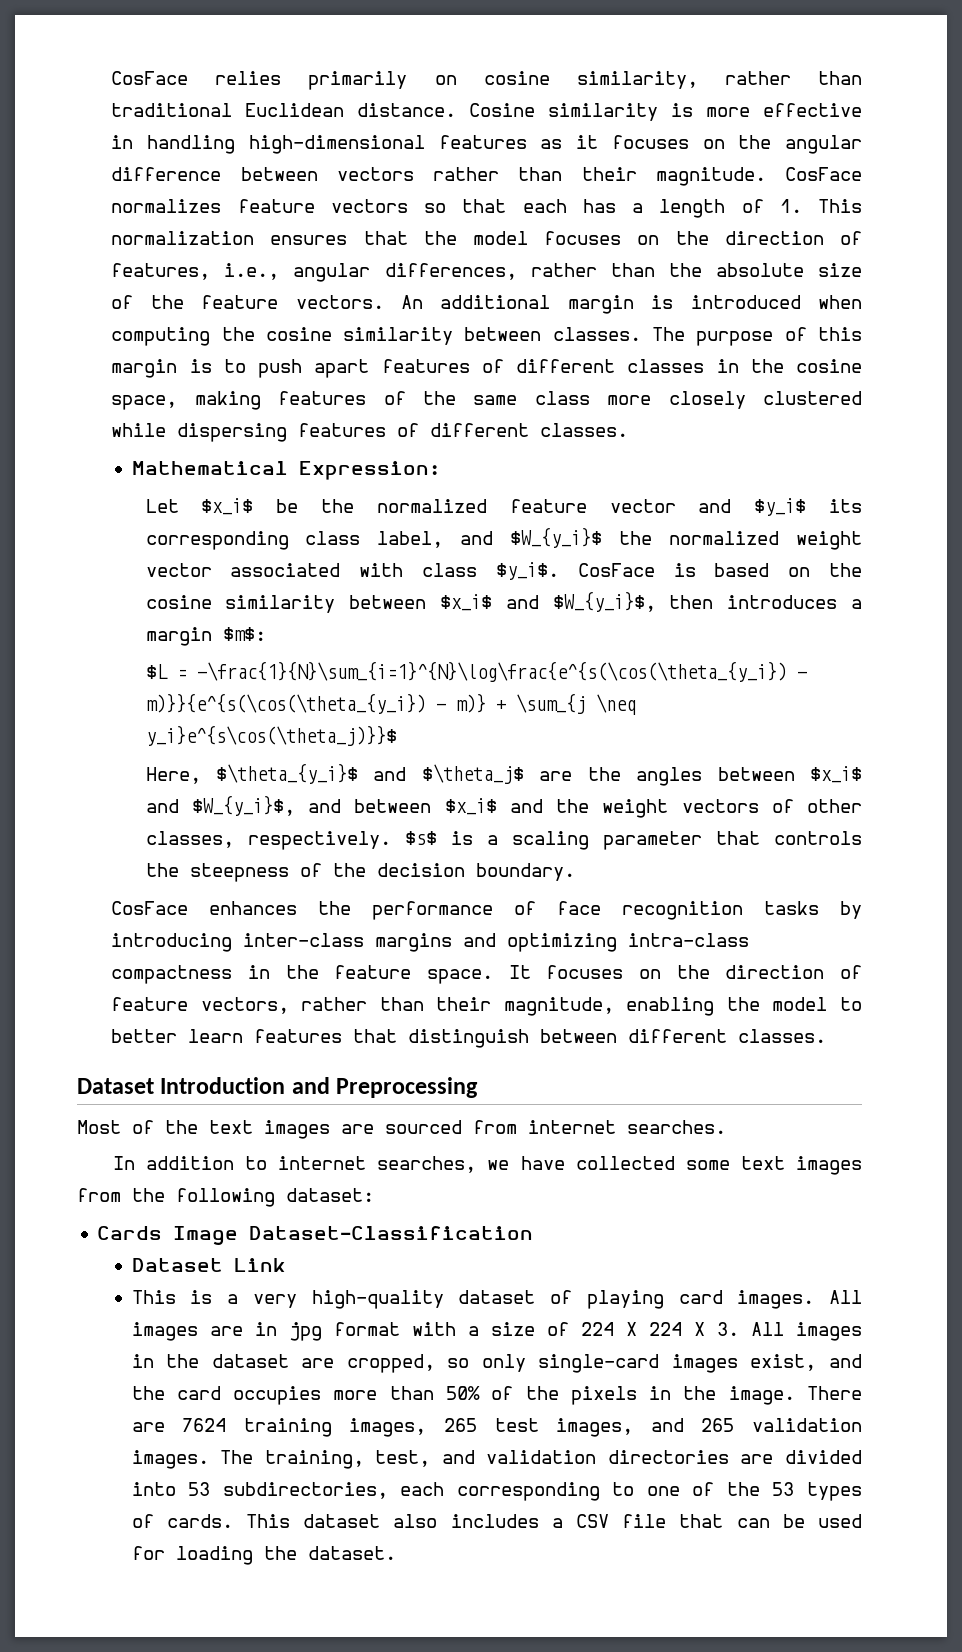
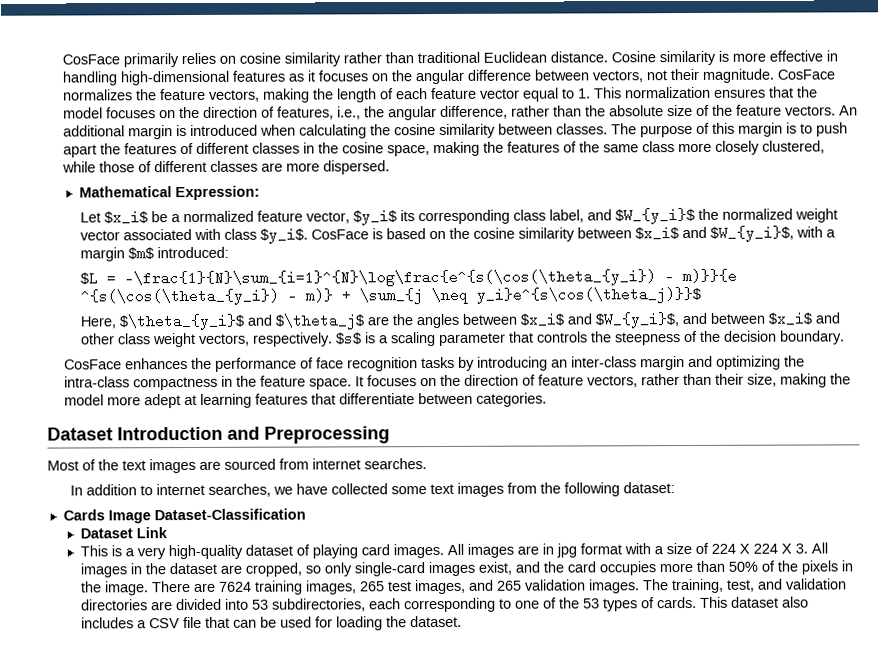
[111,71,408,90] CosFace relies primarily -> [61,52,216,68] CosFace primarily relies
[576,71,698,89] similarity, -> [283,52,341,67] similarity
[336,167,563,181] vectors rather than -> [591,70,667,83] vectors, not
[237,199,764,218] feature vectors so that each has a length of -> [135,87,575,103] the feature vectors, making the length of each feature vector equal to
[293,263,517,282] angular differences, -> [363,105,508,121] the angular difference,
[111,327,211,346] computing -> [298,124,367,139] calculating
(370, 368) none -> [99,143,121,155] the
(261, 400) none -> [482,141,504,153] the
[763,391,863,405] [111,423,629,442] clustered while dispersing features of different classes. -> [761,140,825,154] [61,160,390,175] clustered, while those of different classes are more dispersed.
[321,499,355,513] the -> [170,214,181,223] a
[609,499,732,513] vector and -> [305,211,350,224] vector,
[669,595,862,609] [145,627,266,646] then introduces a margin $m$: -> [795,226,836,238] [79,246,229,262] with a margin $m$ introduced:
[145,693,426,714] m)}}{e^{s(\cos(\theta_{y_i}) -> [681,268,737,284] [79,288,279,306] m)}}{e ^{s(\cos(\theta_{y_i})
[556,799,862,818] [145,831,234,848] the weight vectors of other classes, -> [79,332,250,348] other class weight vectors,
[243,933,453,952] inter-class margins -> [550,356,685,371] an inter-class margin
(618, 942) none -> [783,355,805,367] the
[503,997,863,1016] [111,1029,827,1048] magnitude, enabling the model to better learn features that distinguish between different classes. -> [746,373,851,388] [63,392,547,409] size, making the model more adept at learning features that differentiate between categories.

